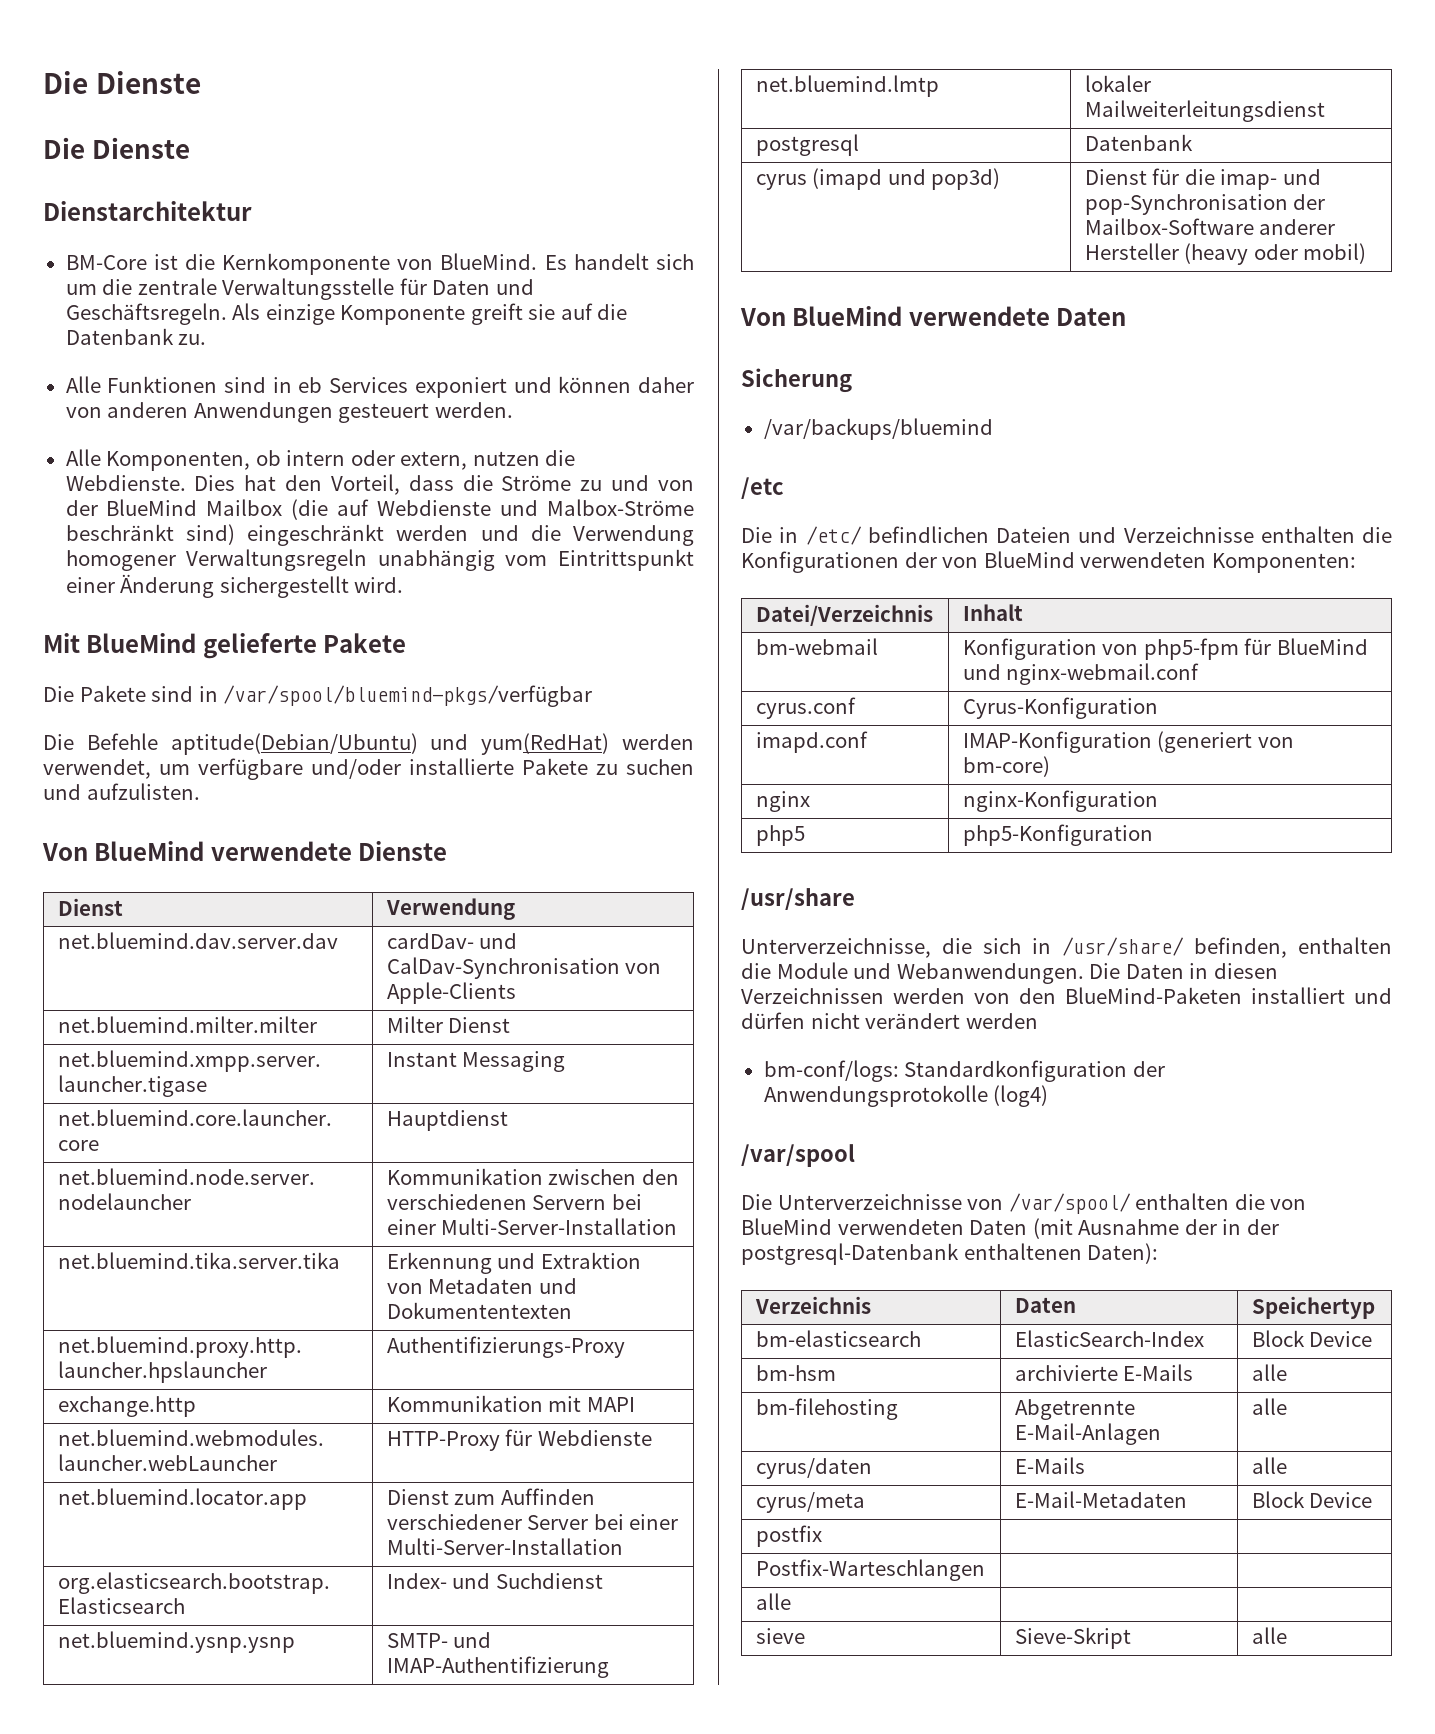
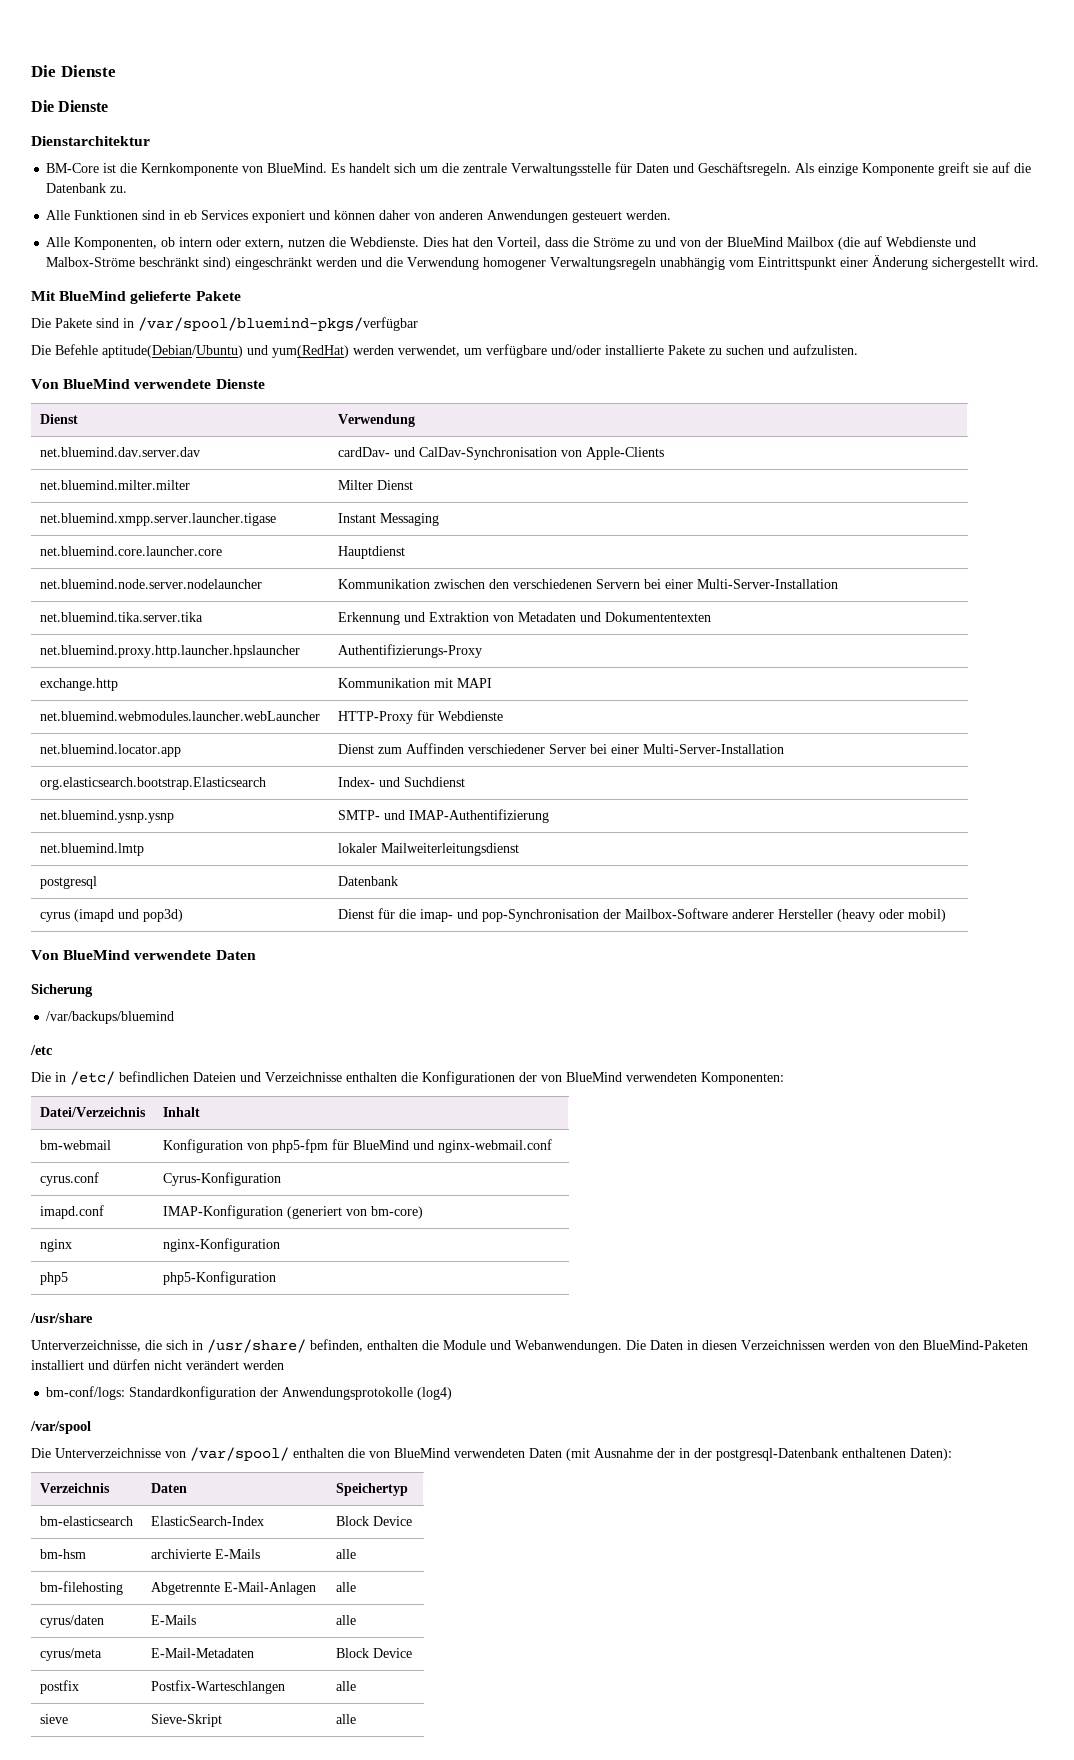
(822, 1536) | // -> (79, 1687) none
[755,1593,791,1610] | // alle | | -> [335,1681,356,1691] alle

